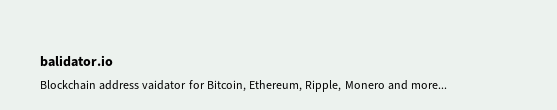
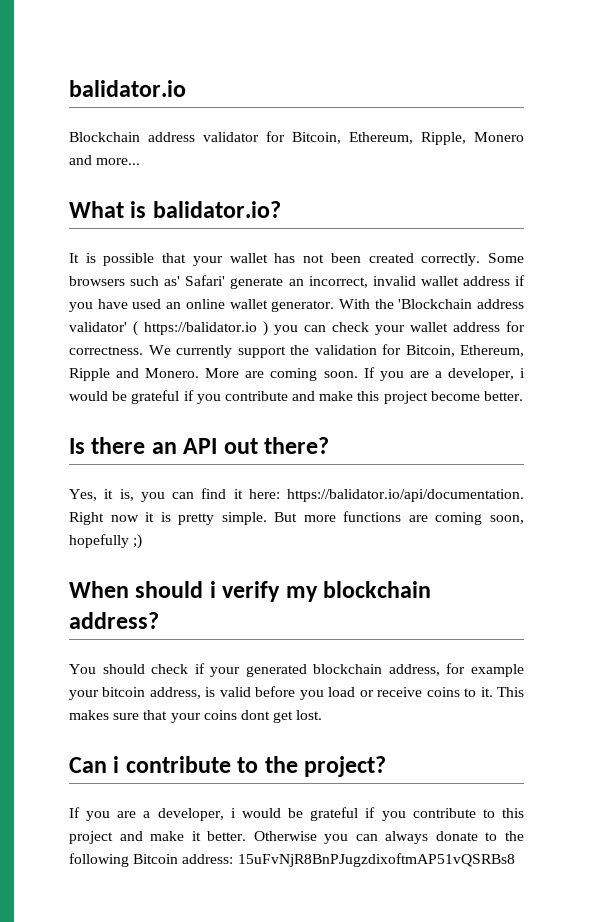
[142,80,187,90] vaidator -> [203,132,259,142] validator
(448, 86) none -> [69,201,281,218] [69,253,524,266] [69,275,525,289] [69,299,524,312] [69,321,525,336] [69,344,524,358] [69,367,525,381] [69,390,524,404] [69,437,330,454] [69,488,524,502] [69,511,524,525] [69,534,143,549] [69,581,432,602] [69,612,159,629] [69,663,524,677] [69,686,524,700] [69,710,323,723] [69,756,387,777] [69,807,524,821] [69,831,524,844] [69,853,515,867] // What is balidator.io? // It is possible that your wallet has not been created correctly. Some browsers such as' Safari' generate an incorrect, invalid wallet address if you have used an online wallet generator. With the 'Blockchain address validator' ( https://balidator.io ) you can check your wallet address for correctness. We currently support the validation for Bitcoin, Ethereum, Ripple and Monero. More are coming soon. If you are a developer, i would be grateful if you contribute and make this project become better. // Is there an API out there? // Yes, it is, you can find it here: https://balidator.io/api/documentation. Right now it is pretty simple. But more functions are coming soon, hopefully ;) // When should i verify my blockchain address? // You should check if your generated blockchain address, for example your bitcoin address, is valid before you load or receive coins to it. This makes sure that your coins dont get lost. // Can i contribute to the project? // If you are a developer, i would be grateful if you contribute to this project and make it better. Otherwise you can always donate to the following Bitcoin address: 15uFvNjR8BnPJugzdixoftmAP51vQSRBs8

